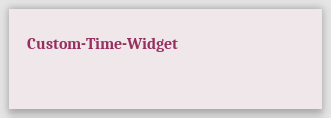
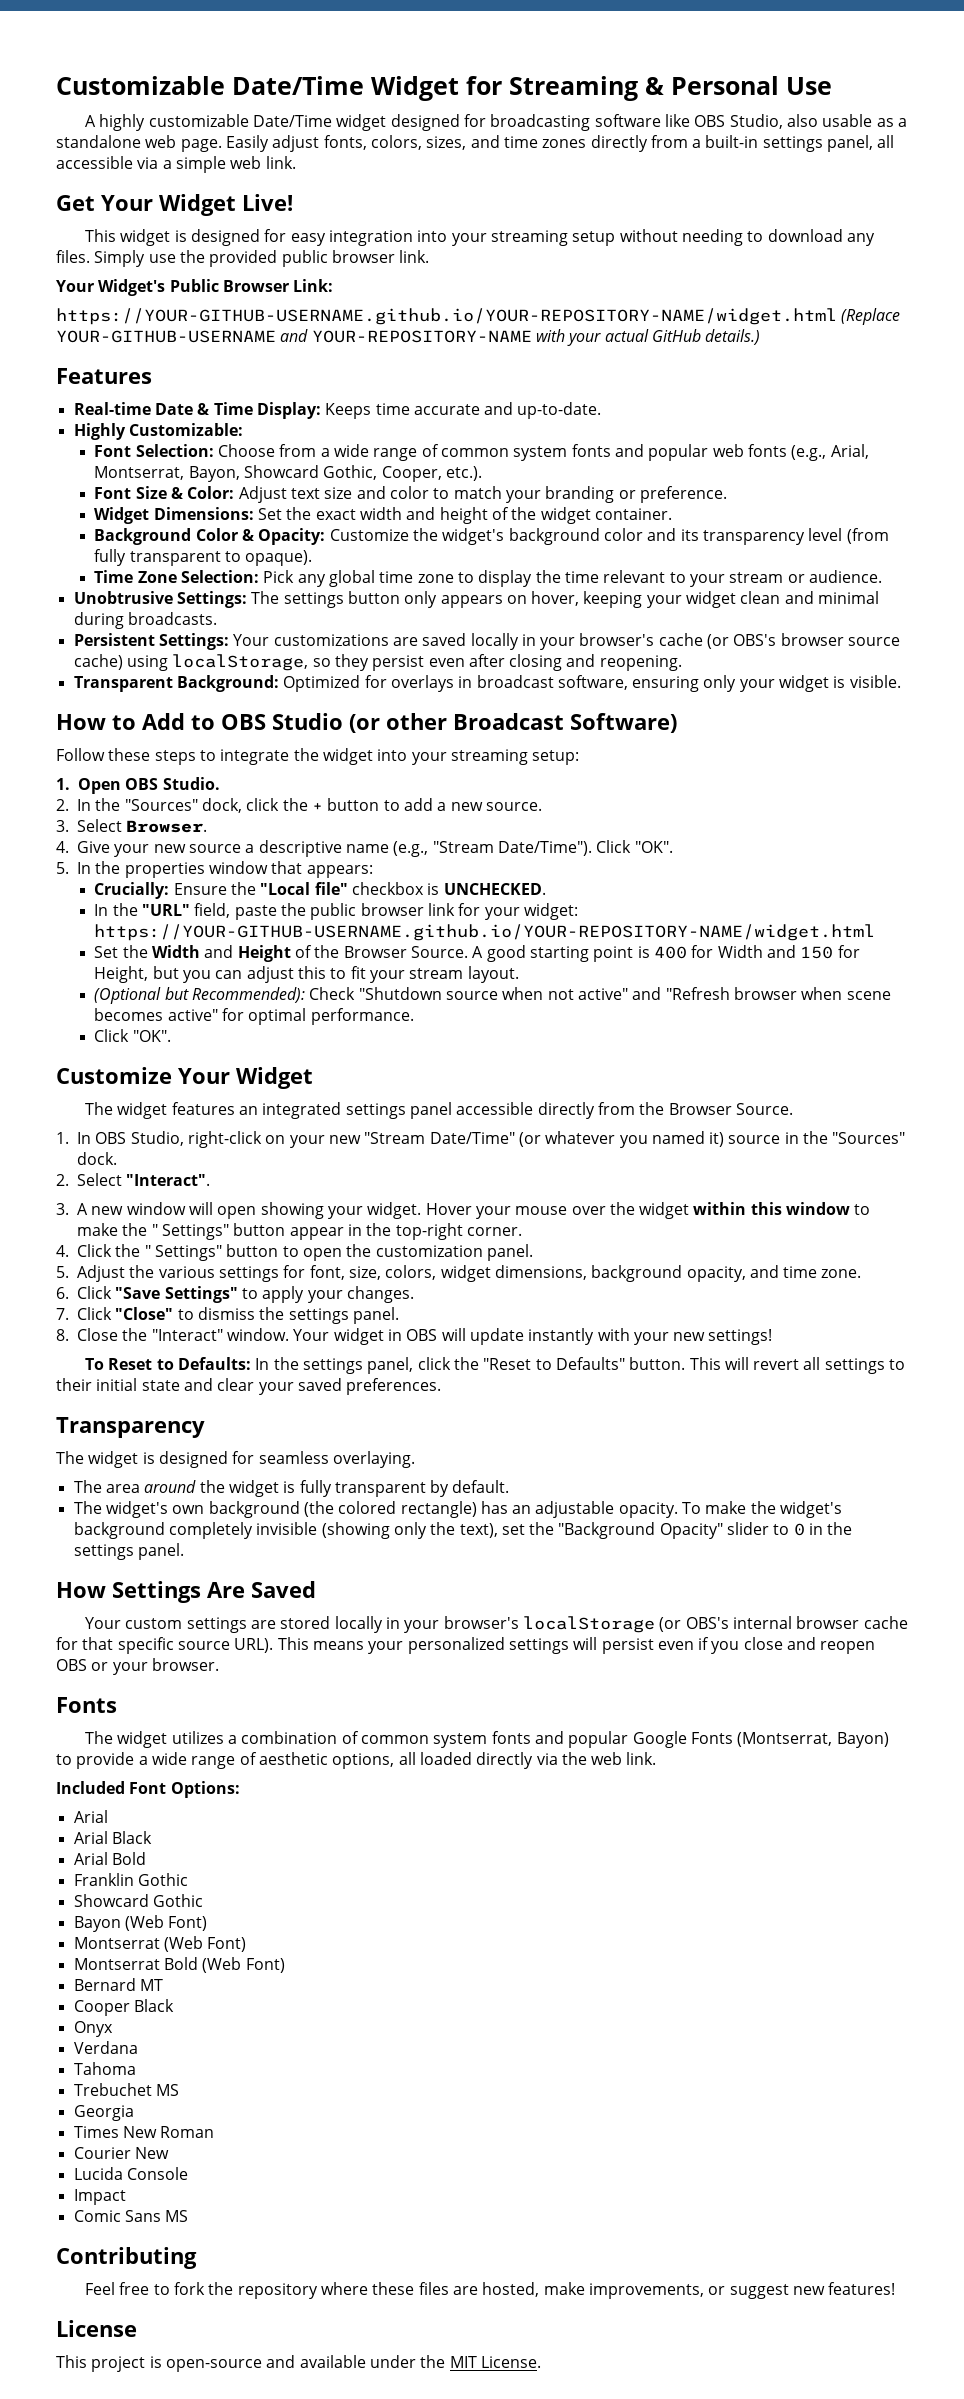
[27,37,178,52] Custom-Time-Widget -> [56,76,832,101] [85,114,907,131] [56,135,895,152] [56,156,296,173] [56,194,293,216] [85,229,875,246] [56,250,430,267] [56,279,334,296] [56,308,901,325] [56,329,761,346] [56,368,152,384] [73,402,602,419] [73,423,243,440] [94,444,869,461] [94,465,483,482] [94,486,727,503] [94,507,672,524] [94,528,889,545] [94,549,313,566] [94,570,882,587] [73,591,880,608] [73,612,217,629] [73,633,901,650] [73,654,682,671] [73,675,901,692] [56,713,677,733] [56,748,580,765] [56,777,220,794] [56,798,542,813] [56,819,208,833] [56,840,673,857] [56,861,373,878] [94,882,546,899] [94,903,578,920] [94,924,876,941] [94,945,860,962] [94,966,519,983] [94,987,891,1004] [94,1008,414,1025] [94,1029,171,1042] [56,1067,313,1089] [85,1102,793,1119] [56,1131,906,1148] [77,1152,117,1165] [56,1173,211,1186] [56,1202,871,1219] [77,1223,522,1240] [56,1244,533,1261] [56,1265,862,1282] [56,1286,414,1303] [56,1307,399,1324] [56,1328,773,1345] [85,1357,906,1374] [56,1378,442,1395] [56,1417,205,1438] [56,1451,415,1468] [73,1480,510,1497] [73,1501,843,1518] [73,1522,853,1539] [73,1543,184,1560] [56,1581,316,1603] [85,1616,908,1633] [56,1637,876,1654] [56,1658,219,1675] [56,1697,117,1713] [85,1731,889,1748] [56,1752,657,1769] [56,1781,240,1798] [73,1810,108,1823] [73,1831,152,1844] [73,1852,146,1865] [73,1873,188,1886] [73,1894,203,1907] [73,1915,208,1932] [73,1936,247,1952] [73,1957,285,1973] [73,1978,163,1991] [73,1999,174,2016] [73,2021,113,2037] [73,2041,138,2054] [73,2062,136,2075] [73,2083,179,2096] [73,2105,134,2121] [73,2126,215,2138] [73,2147,169,2159] [73,2167,188,2180] [73,2189,126,2205] [73,2210,189,2222] [56,2247,197,2269] [85,2282,896,2299] [56,2320,137,2337] [56,2355,541,2372] Customizable Date/Time Widget for Streaming & Personal Use // A highly customizable Date/Time widget designed for broadcasting software like OBS Studio, also usable as a standalone web page. Easily adjust fonts, colors, sizes, and time zones directly from a built-in settings panel, all accessible via a simple web link. // Get Your Widget Live! // This widget is designed for easy integration into your streaming setup without needing to download any files. Simply use the provided public browser link. // Your Widget's Public Browser Link: // https://YOUR-GITHUB-USERNAME.github.io/YOUR-REPOSITORY-NAME/widget.html (Replace YOUR-GITHUB-USERNAME and YOUR-REPOSITORY-NAME with your actual GitHub details.) // Features // Real-time Date & Time Display: Keeps time accurate and up-to-date. // Highly Customizable: // Font Selection: Choose from a wide range of common system fonts and popular web fonts (e.g., Arial, Montserrat, Bayon, Showcard Gothic, Cooper, etc.). // Font Size & Color: Adjust text size and color to match your branding or preference. // Widget Dimensions: Set the exact width and height of the widget container. // Background Color & Opacity: Customize the widget's background color and its transparency level (from fully transparent to opaque). // Time Zone Selection: Pick any global time zone to display the time relevant to your stream or audience. // Unobtrusive Settings: The settings button only appears on hover, keeping your widget clean and minimal during broadcasts. // Persistent Settings: Your customizations are saved locally in your browser's cache (or OBS's browser source cache) using localStorage, so they persist even after closing and reopening. // Transparent Background: Optimized for overlays in broadcast software, ensuring only your widget is visible. // How to Add to OBS Studio (or other Broadcast Software) // Follow these steps to integrate the widget into your streaming setup: // 1. Open OBS Studio. // 2. In the "Sources" dock, click the + button to add a new source. // 3. Select Browser. // 4. Give your new source a descriptive name (e.g., "Stream Date/Time"). Click "OK". // 5. In the properties window that appears: // Crucially: Ensure the "Local file" checkbox is UNCHECKED. // In the "URL" field, paste the public browser link for your widget: https://YOUR-GITHUB-USERNAME.github.io/YOUR-REPOSITORY-NAME/widget.html // Set the Width and Height of the Browser Source. A good starting point is 400 for Width and 150 for Height, but you can adjust this to fit your stream layout. // (Optional but Recommended): Check "Shutdown source when not active" and "Refresh browser when scene becomes active" for optimal performance. // Click "OK". // Customize Your Widget // The widget features an integrated settings panel accessible directly from the Browser Source. // 1. In OBS Studio, right-click on your new "Stream Date/Time" (or whatever you named it) source in the "Sources" dock. // 2. Select "Interact". // 3. A new window will open showing your widget. Hover your mouse over the widget within this window to make the " Settings" button appear in the top-right corner. // 4. Click the " Settings" button to open the customization panel. // 5. Adjust the various settings for font, size, colors, widget dimensions, background opacity, and time zone. // 6. Click "Save Settings" to apply your changes. // 7. Click "Close" to dismiss the settings panel. // 8. Close the "Interact" window. Your widget in OBS will update instantly with your new settings! // To Reset to Defaults: In the settings panel, click the "Reset to Defaults" button. This will revert all settings to their initial state and clear your saved preferences. // Transparency // The widget is designed for seamless overlaying. // The area around the widget is fully transparent by default. // The widget's own background (the colored rectangle) has an adjustable opacity. To make the widget's background completely invisible (showing only the text), set the "Background Opacity" slider to 0 in the settings panel. // How Settings Are Saved // Your custom settings are stored locally in your browser's localStorage (or OBS's internal browser cache for that specific source URL). This means your personalized settings will persist even if you close and reopen OBS or your browser. // Fonts // The widget utilizes a combination of common system fonts and popular Google Fonts (Montserrat, Bayon) to provide a wide range of aesthetic options, all loaded directly via the web link. // Included Font Options: // Arial // Arial Black // Arial Bold // Franklin Gothic // Showcard Gothic // Bayon (Web Font) // Montserrat (Web Font) // Montserrat Bold (Web Font) // Bernard MT // Cooper Black // Onyx // Verdana // Tahoma // Trebuchet MS // Georgia // Times New Roman // Courier New // Lucida Console // Impact // Comic Sans MS // Contributing // Feel free to fork the repository where these files are hosted, make improvements, or suggest new features! // License // This project is open-source and available under the MIT License.

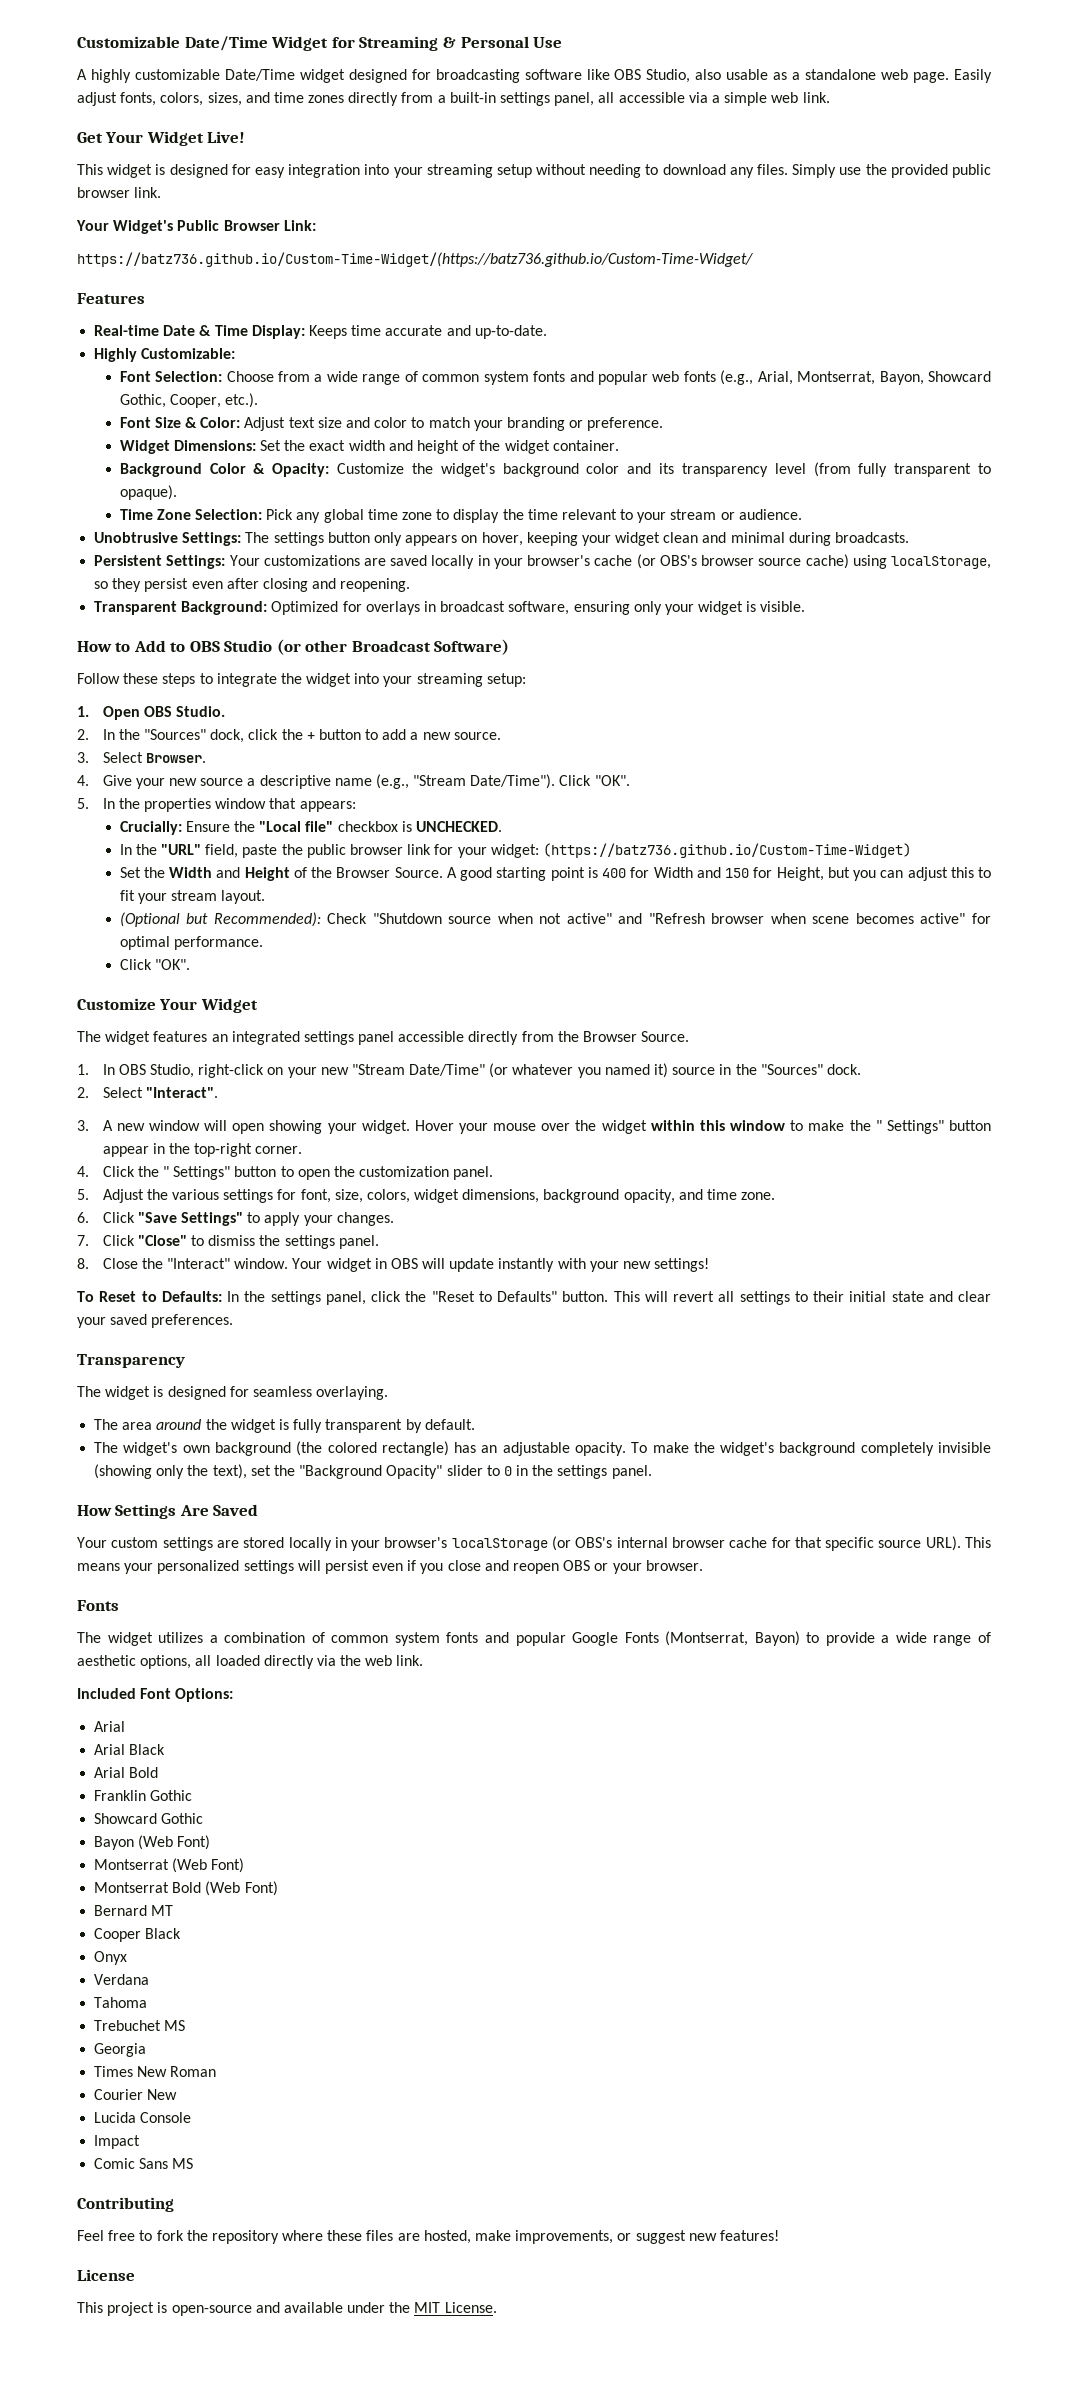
[56,308,901,325] [56,329,761,346] https://YOUR-GITHUB-USERNAME.github.io/YOUR-REPOSITORY-NAME/widget.html (Replace YOUR-GITHUB-USERNAME and YOUR-REPOSITORY-NAME with your actual GitHub details.) -> [77,252,753,267] https://batz736.github.io/Custom-Time-Widget/(https://batz736.github.io/Custom-Time-Widget/
[94,924,876,941] https://YOUR-GITHUB-USERNAME.github.io/YOUR-REPOSITORY-NAME/widget.html -> [542,843,911,858] (https://batz736.github.io/Custom-Time-Widget)

